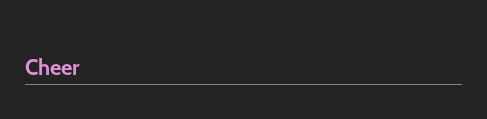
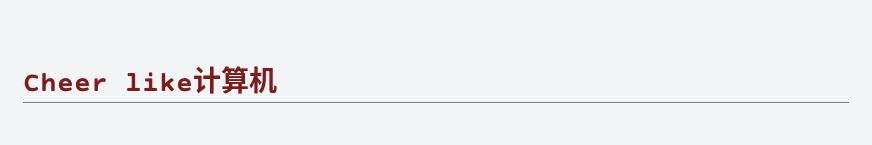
(80, 66) none -> [125,66,277,94] like计算机

